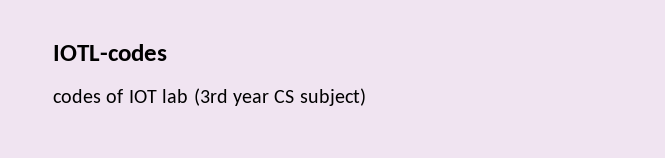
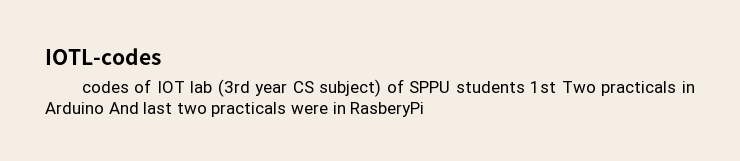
(366, 97) none -> [386,79,696,96] [45,102,425,117] of SPPU students 1st Two practicals in Arduino And last two practicals were in RasberyPi

